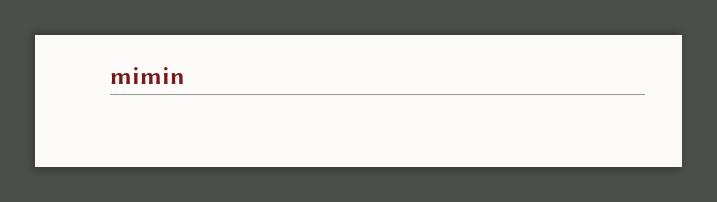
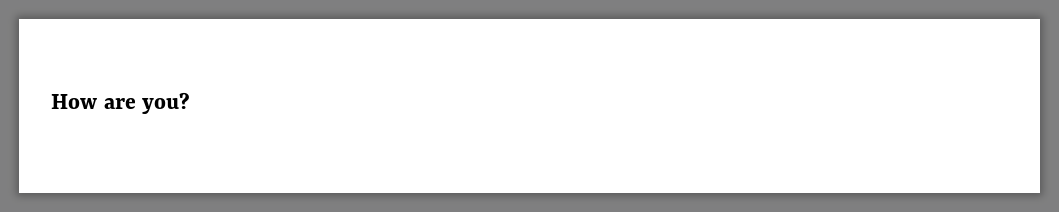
[110,67,185,84] mimin -> [51,92,191,114] How are you?

